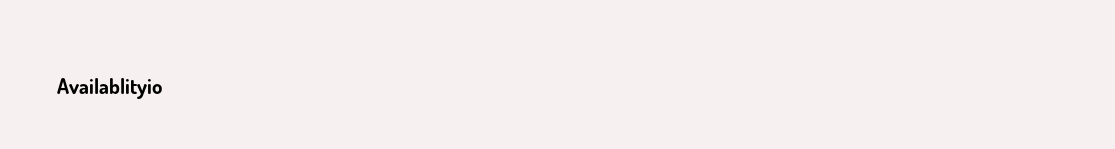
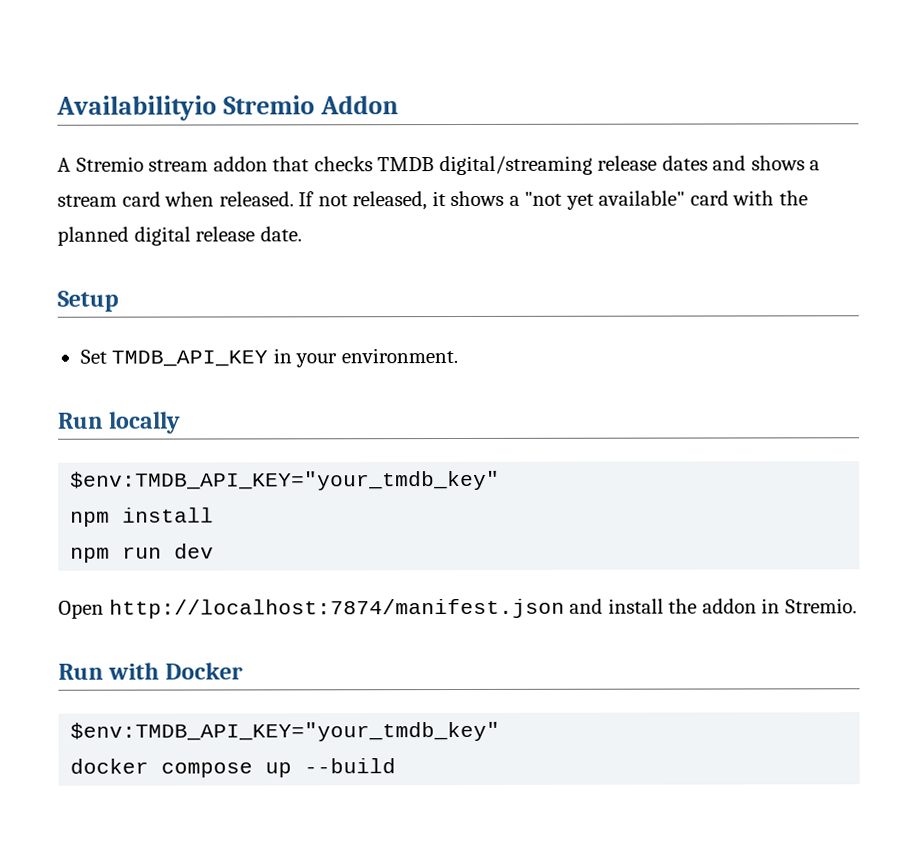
[57,78,162,99] Availablityio -> [56,95,400,121] [57,155,821,176] [57,190,809,211] [57,226,302,246] [57,290,119,312] [79,348,458,368] [57,411,182,434] [70,470,501,491] [70,507,215,527] [70,543,215,563] [58,598,857,619] [58,662,243,680] [70,721,501,742] [70,758,397,778] Availabilityio Stremio Addon // A Stremio stream addon that checks TMDB digital/streaming release dates and shows a stream card when released. If not released, it shows a "not yet available" card with the planned digital release date. // Setup // Set TMDB_API_KEY in your environment. // Run locally // $env:TMDB_API_KEY="your_tmdb_key" // npm install // npm run dev // Open http://localhost:7874/manifest.json and install the addon in Stremio. // Run with Docker // $env:TMDB_API_KEY="your_tmdb_key" // docker compose up --build

